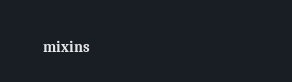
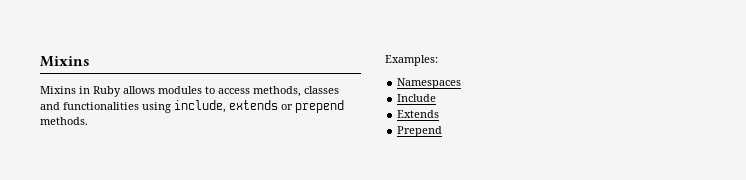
[43,40,90,52] mixins -> [40,56,90,67] [40,86,339,97] [40,100,344,113] [40,117,88,125] [385,55,438,66] [397,78,462,89] [397,94,437,102] [397,110,440,118] [397,126,443,137] Mixins // Mixins in Ruby allows modules to access methods, classes and functionalities using include, extends or prepend methods. // Examples: // Namespaces // Include // Extends // Prepend

